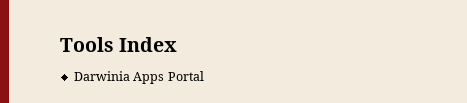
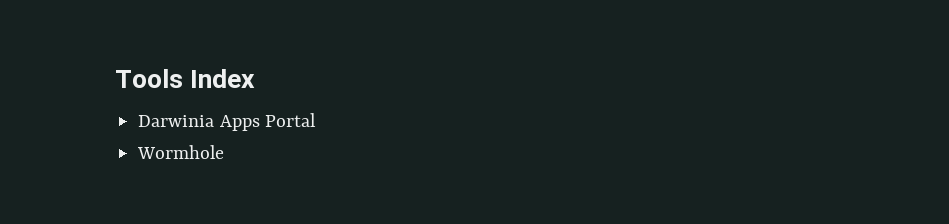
(204, 76) none -> [137,145,225,159] // Wormhole

